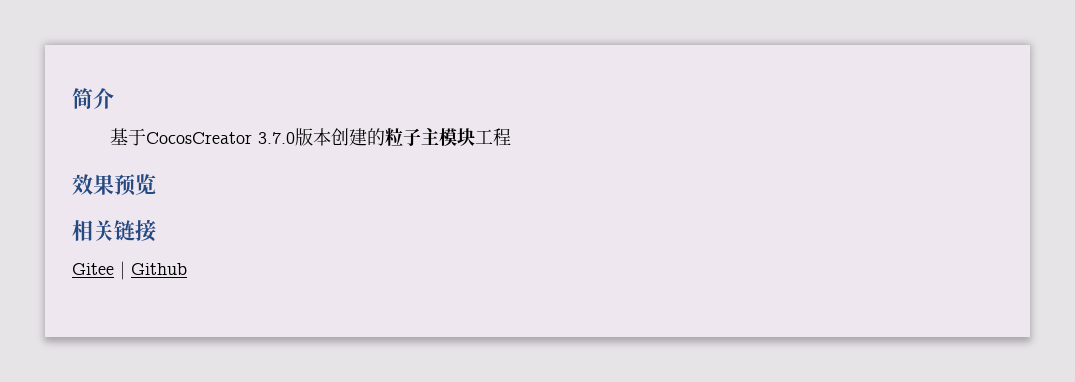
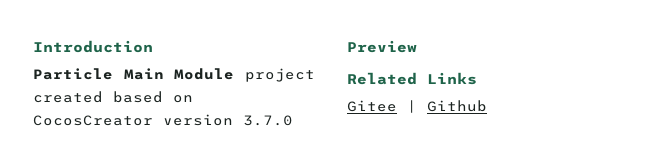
[72,88,114,109] [109,128,511,146] [72,174,156,196] [72,219,156,242] 简介 // 基于CocosCreator 3.7.0版本创建的粒子主模块工程 // 效果预览 // 相关链接 -> [33,40,153,53] [33,68,315,82] [33,91,193,103] [33,114,293,126] [347,40,417,53] [347,72,477,85] Introduction // Particle Main Module project created based on CocosCreator version 3.7.0 // Preview // Related Links

